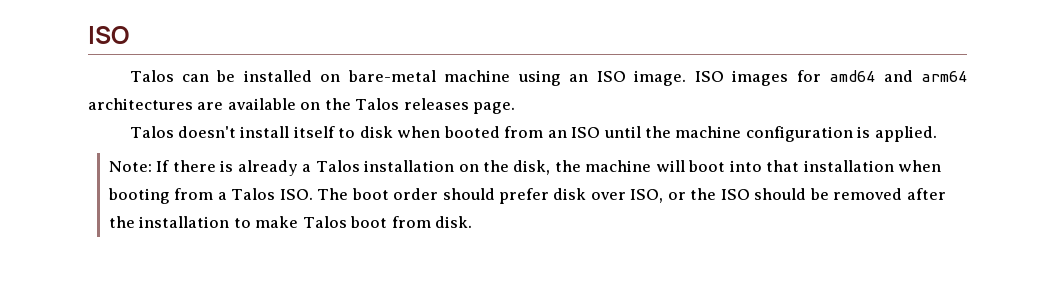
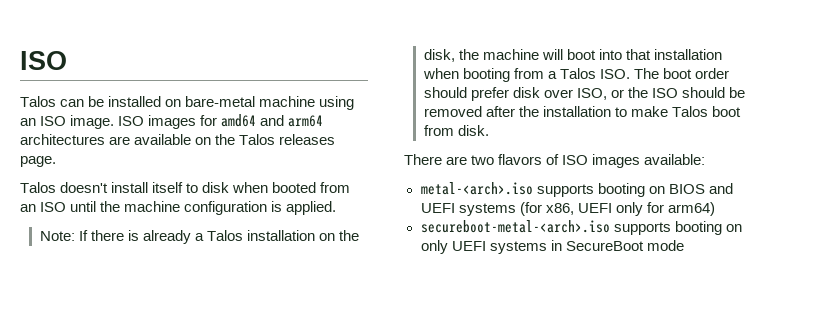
(473, 222) none -> [404,154,706,168] [420,182,733,197] [420,202,715,216] [420,220,742,235] [420,240,684,254] // There are two flavors of ISO images available: // metal-<arch>.iso supports booting on BIOS and UEFI systems (for x86, UEFI only for arm64) // secureboot-metal-<arch>.iso supports booting on only UEFI systems in SecureBoot mode

